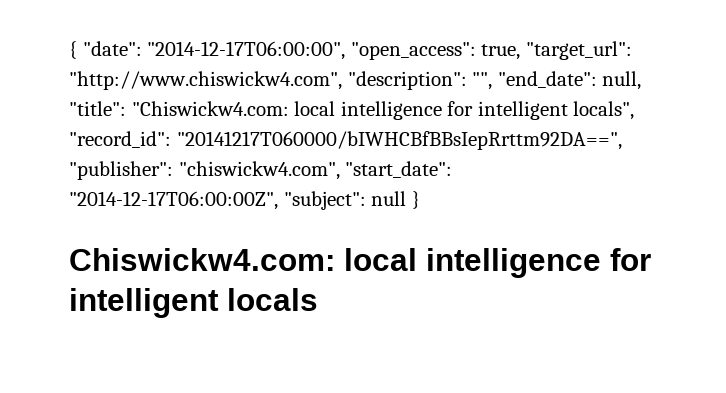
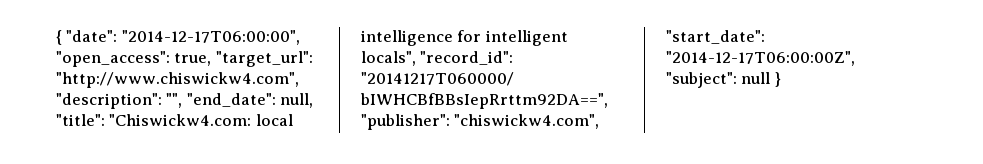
[69,248,651,278] [69,288,318,318] // Chiswickw4.com: local intelligence for intelligent locals -> (781, 79) none

